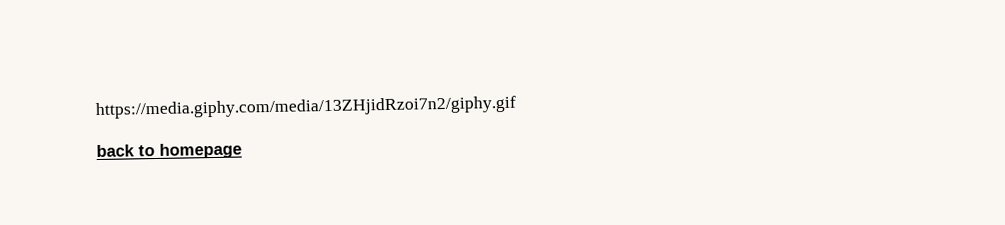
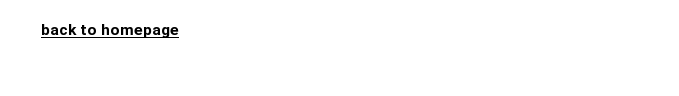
[95,95,516,120] https://media.giphy.com/media/13ZHjidRzoi7n2/giphy.gif // -> (41, 29) none

